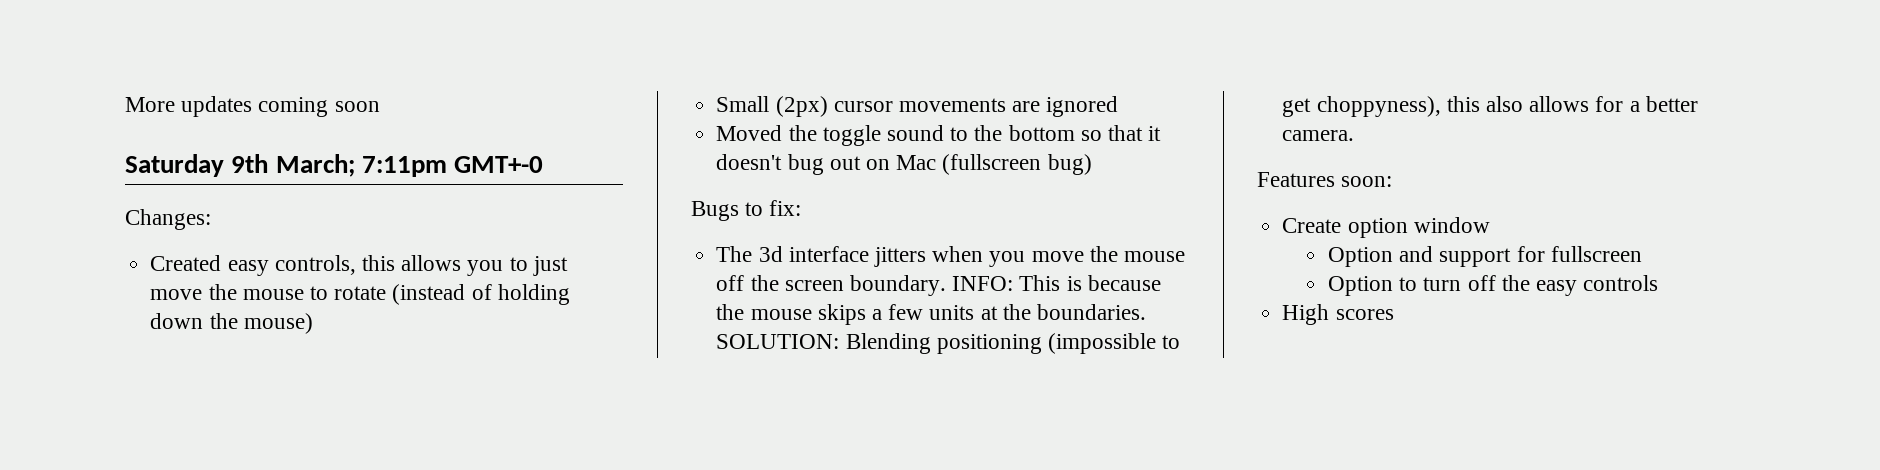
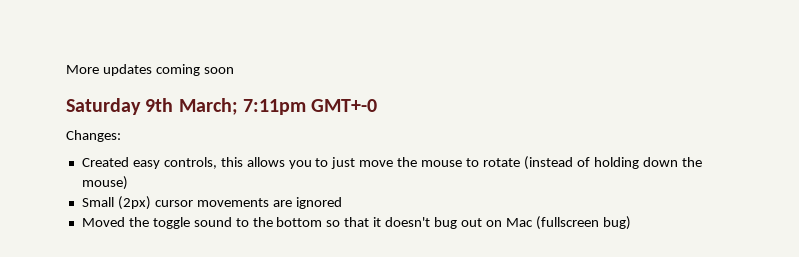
[691,200,802,221] [716,246,1185,267] [716,275,1161,296] [716,304,1146,325] [716,333,1181,354] [1282,96,1698,117] [1282,130,1355,141] [1257,172,1393,187] [1282,217,1490,238] [1328,246,1642,267] [1328,275,1659,296] [1282,304,1394,325] // Bugs to fix: // The 3d interface jitters when you move the mouse off the screen boundary. INFO: This is because the mouse skips a few units at the boundaries. SOLUTION: Blending positioning (impossible to get choppyness), this also allows for a better camera. // Features soon: // Create option window // Option and support for fullscreen // Option to turn off the easy controls // High scores -> (631, 223) none

